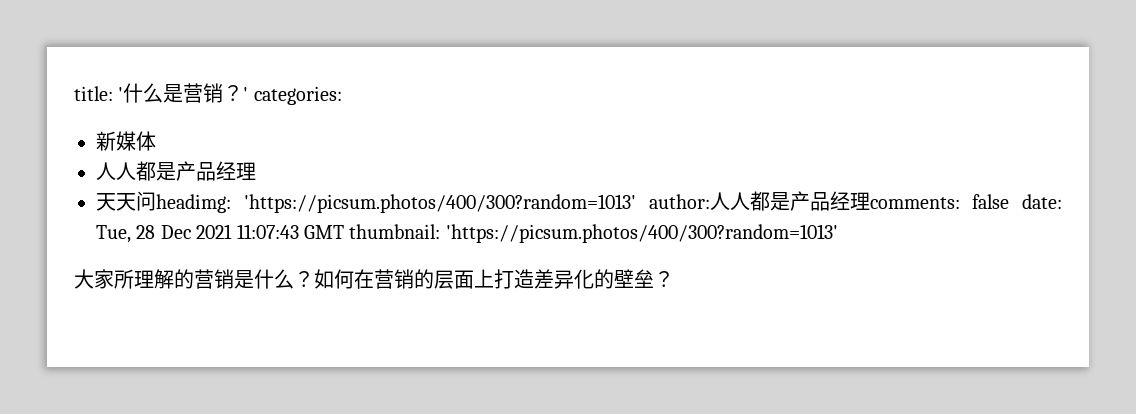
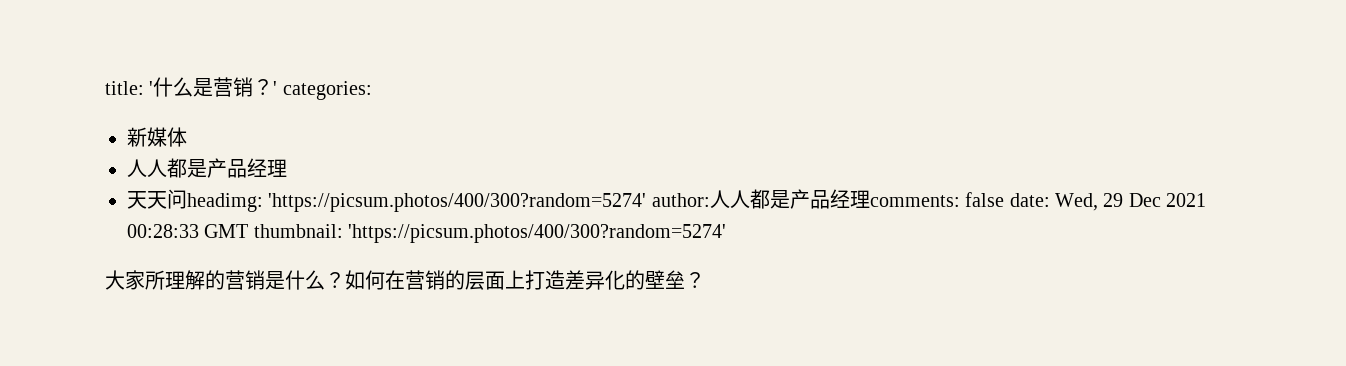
[243,194,636,213] 'https://picsum.photos/400/300?random=1013' -> [268,193,647,212] 'https://picsum.photos/400/300?random=5274'
[96,225,156,243] Tue, 28 -> [1055,193,1124,211] Wed, 29
[236,224,299,239] 11:07:43 -> [127,224,199,238] 00:28:33
[445,224,838,243] 'https://picsum.photos/400/300?random=1013' -> [348,224,727,243] 'https://picsum.photos/400/300?random=5274'

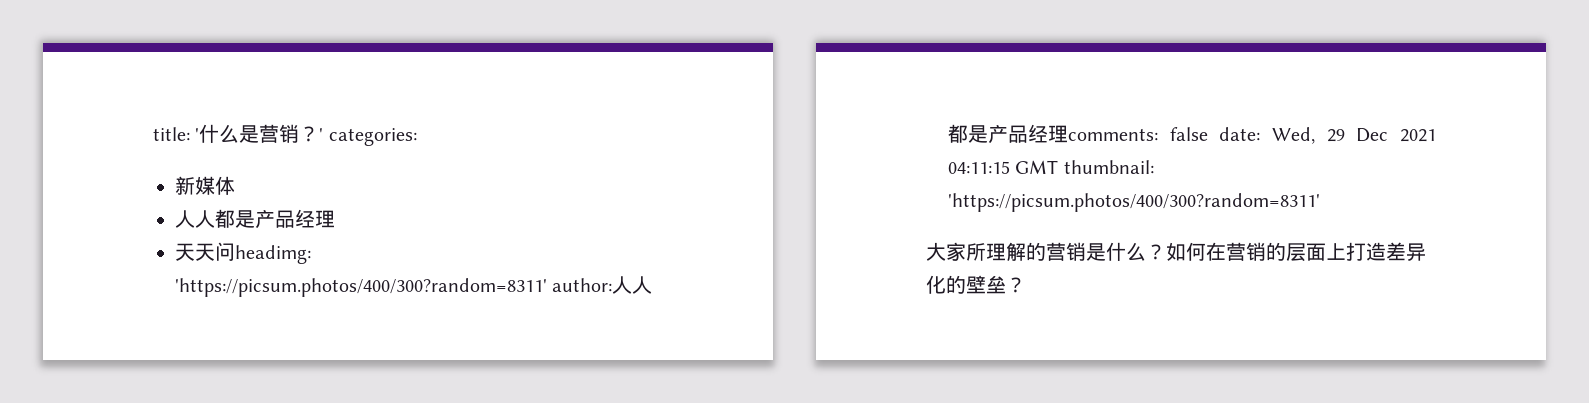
[268,193,647,212] 'https://picsum.photos/400/300?random=5274' -> [175,278,547,297] 'https://picsum.photos/400/300?random=8311'
[127,224,199,238] 00:28:33 -> [948,161,1010,174] 04:11:15
[348,224,727,243] 'https://picsum.photos/400/300?random=5274' -> [948,193,1320,212] 'https://picsum.photos/400/300?random=8311'

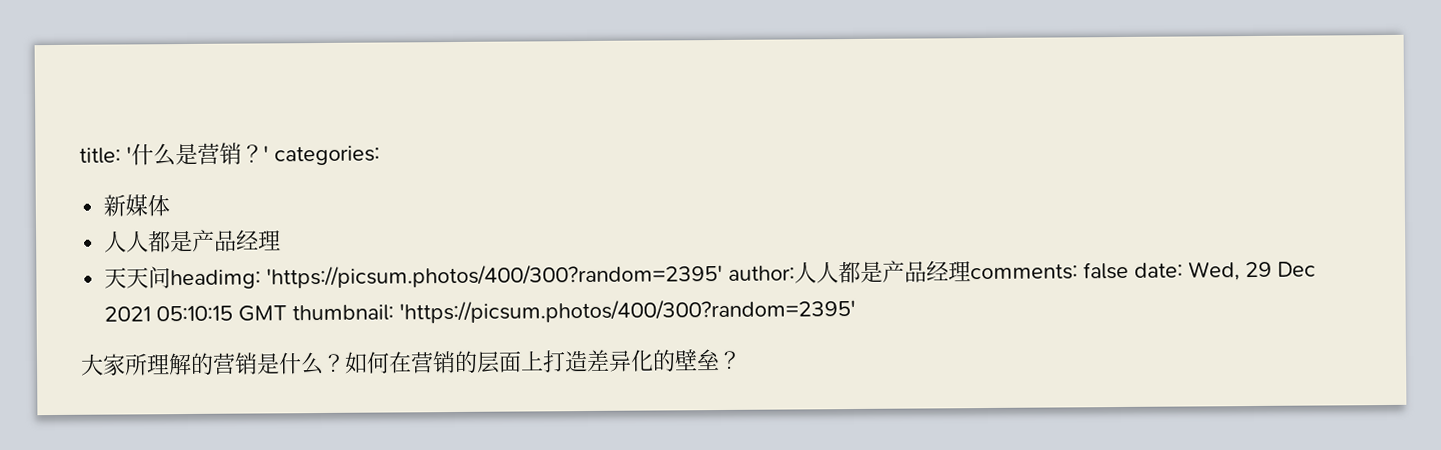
[175,278,547,297] 'https://picsum.photos/400/300?random=8311' -> [266,262,724,289] 'https://picsum.photos/400/300?random=2395'
[948,161,1010,174] 04:11:15 -> [156,305,234,322] 05:10:15
[948,193,1320,212] 'https://picsum.photos/400/300?random=8311' -> [399,297,857,324] 'https://picsum.photos/400/300?random=2395'

